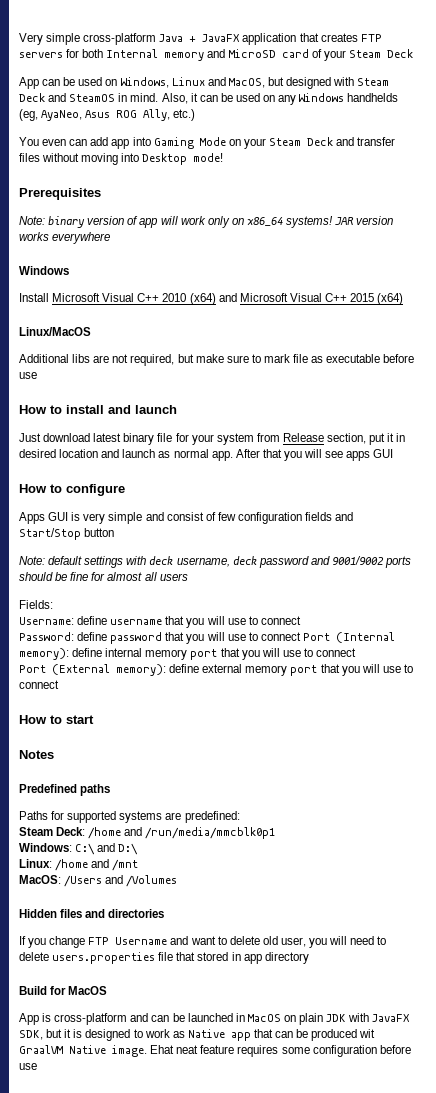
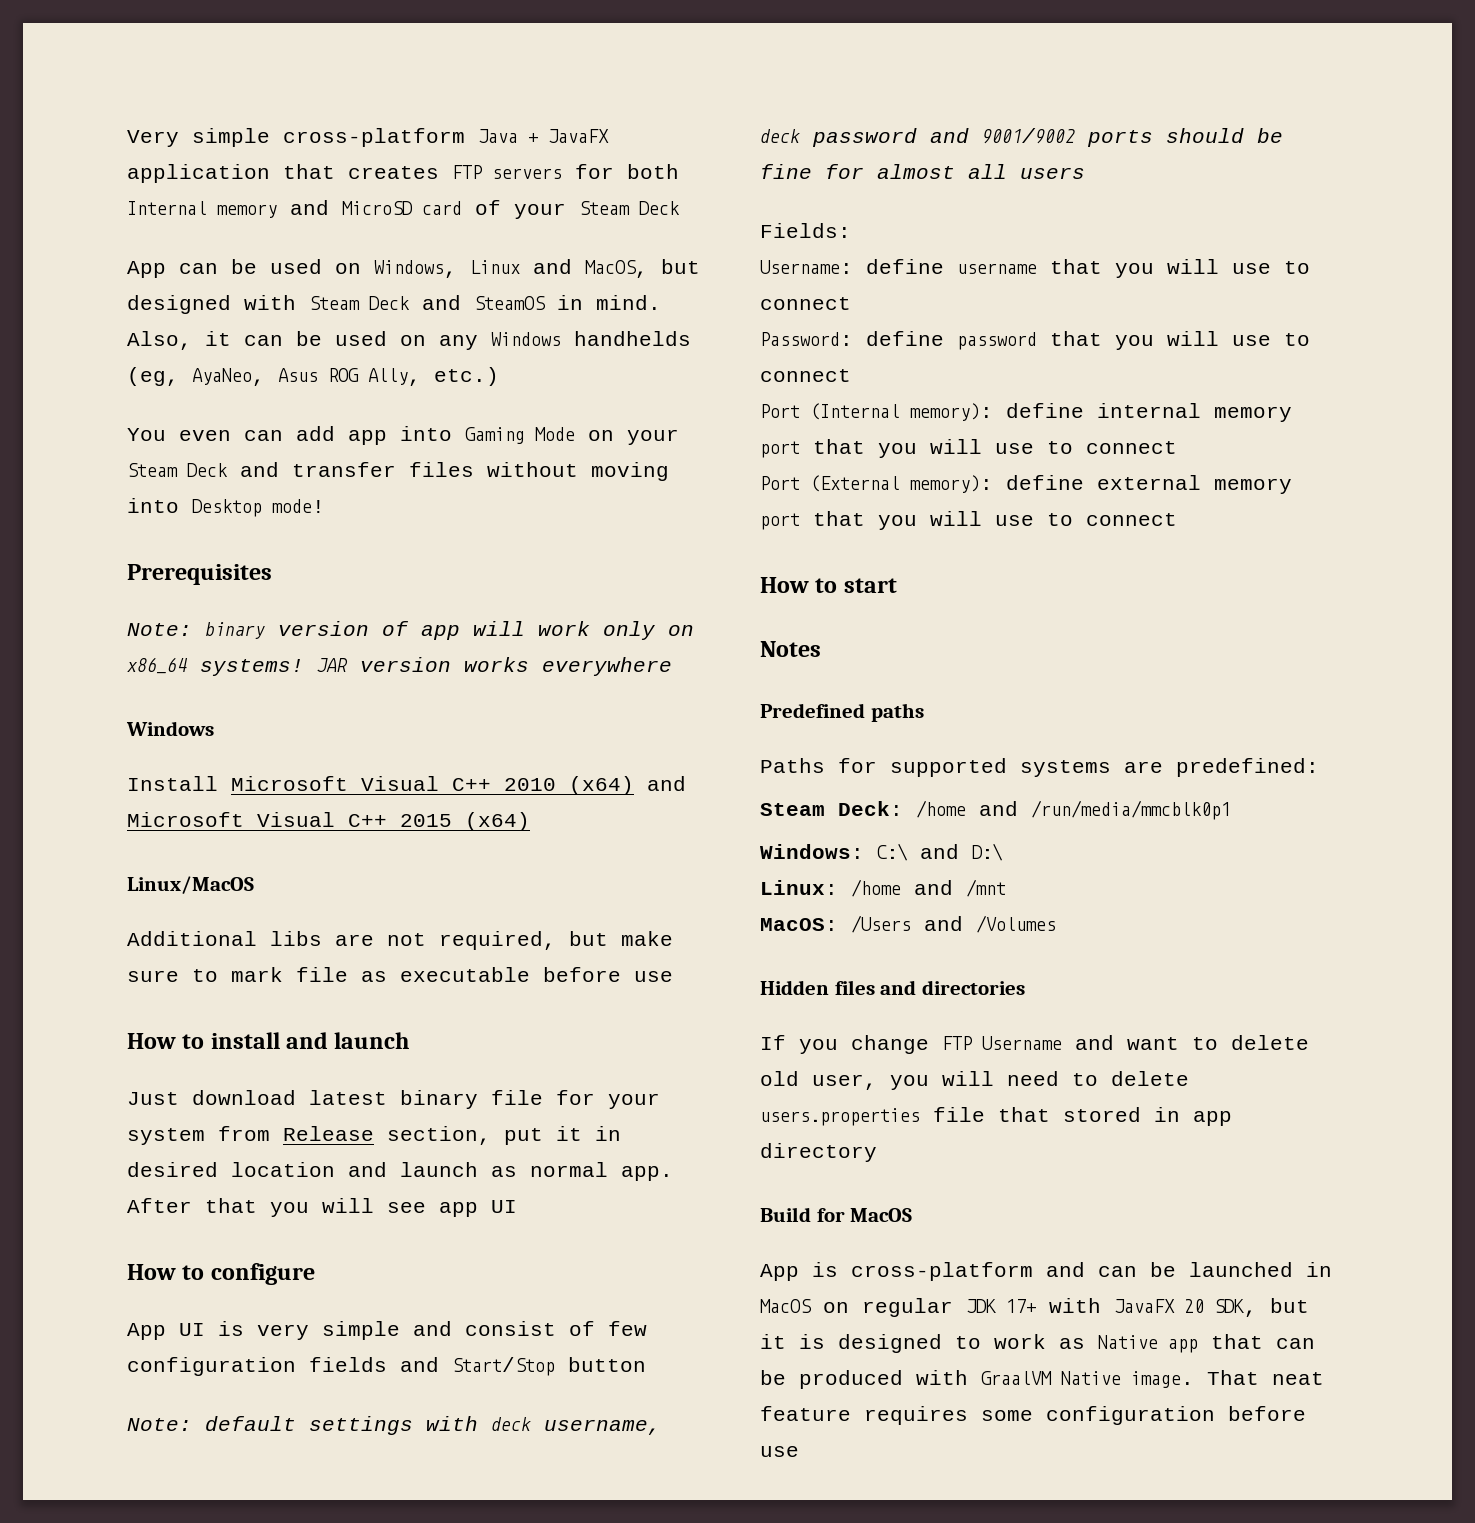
[346,449,394,461] apps GUI -> [439,1200,517,1217] app UI
[19,512,69,524] Apps GUI -> [127,1323,205,1340] App UI
(301, 636) none -> (851, 375) //
[299,1013,347,1025] plain JDK -> [862,1298,1036,1317] regular JDK 17+
(411, 1018) none -> [1184,1299,1204,1313] 20
[359,1029,376,1038] wit -> [916,1370,968,1385] with
[150,1045,175,1054] Еhat -> [1207,1370,1259,1385] That

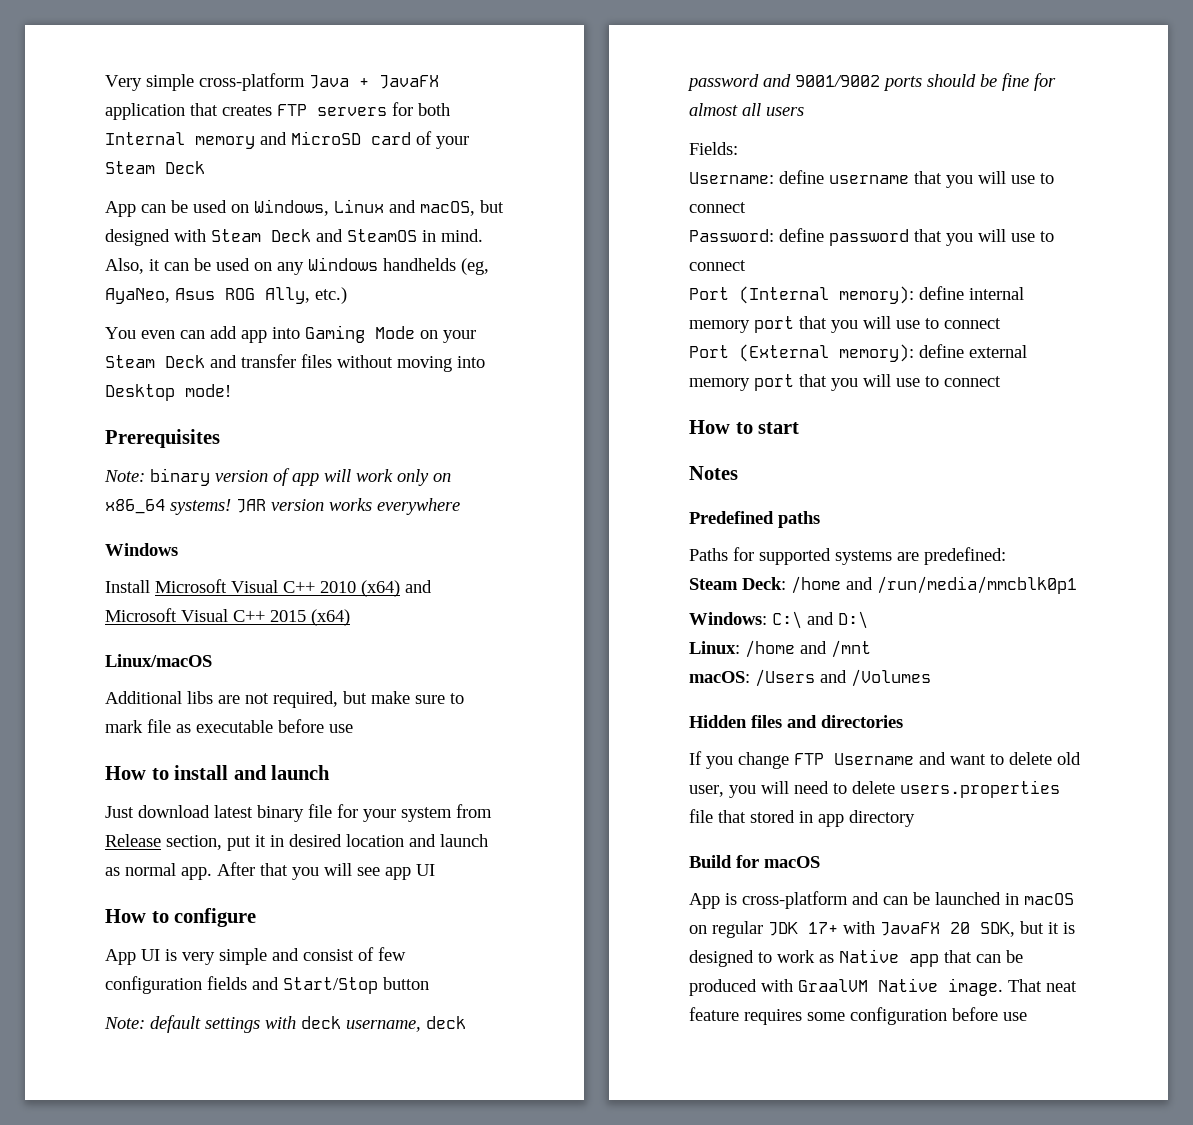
[585,260,648,278] MacOS, -> [420,201,475,216] macOS,
[127,876,254,894] Linux/MacOS -> [105,654,212,667] Linux/macOS
[760,918,838,931] MacOS: -> [689,671,750,683] macOS:
[850,1208,913,1222] MacOS -> [764,856,820,868] macOS
[760,1299,812,1313] MacOS -> [1024,893,1074,905] macOS

